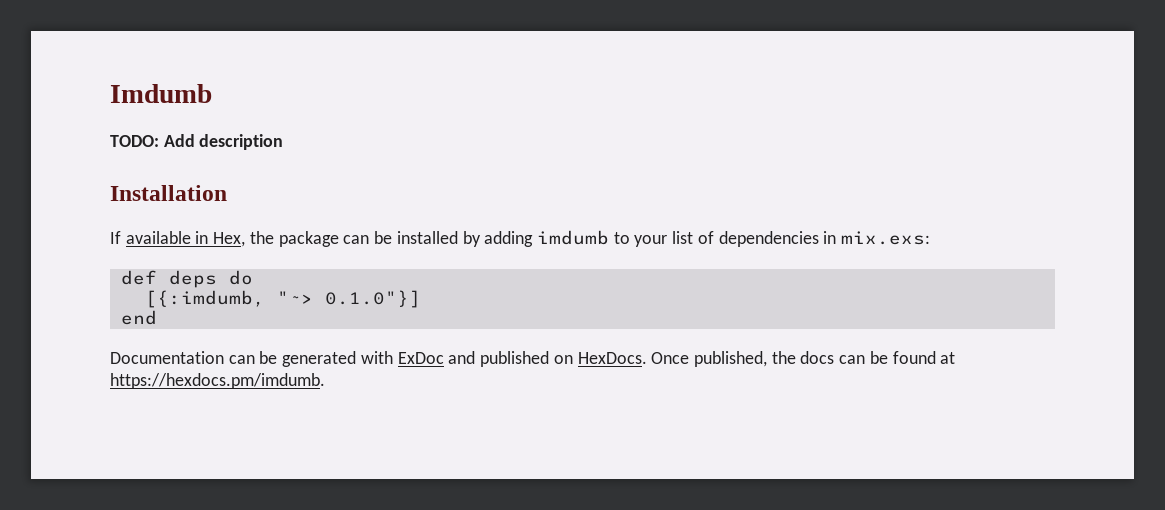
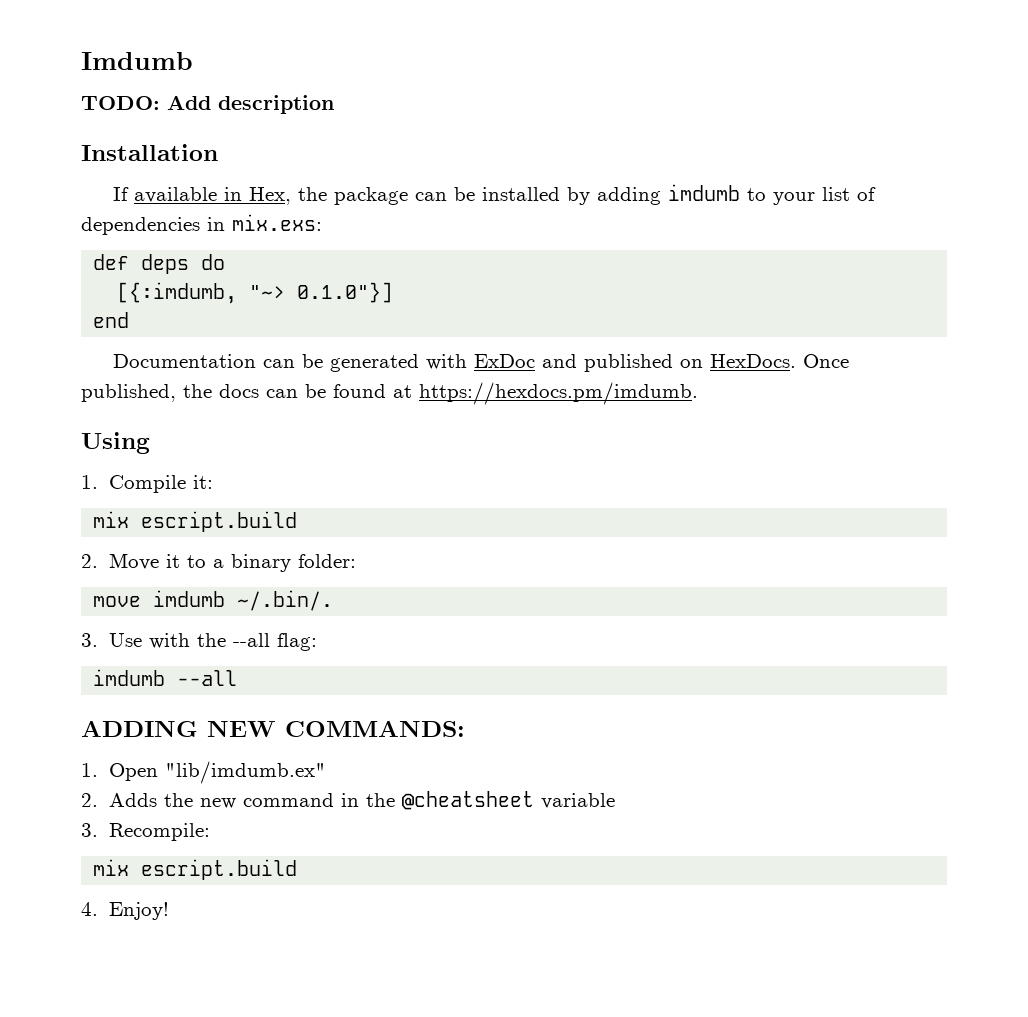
(325, 381) none -> [81,432,150,454] [81,475,213,493] [93,511,298,532] [81,553,356,572] [93,590,334,611] [81,633,317,651] [93,669,238,686] [81,720,465,737] [81,761,326,784] [81,791,615,810] [81,823,210,841] [93,859,298,880] [81,902,169,920] // Using // 1. Compile it: // mix escript.build // 2. Move it to a binary folder: // move imdumb ~/.bin/. // 3. Use with the --all flag: // imdumb --all // ADDING NEW COMMANDS: // 1. Open "lib/imdumb.ex" // 2. Adds the new command in the @cheatsheet variable // 3. Recompile: // mix escript.build // 4. Enjoy!

